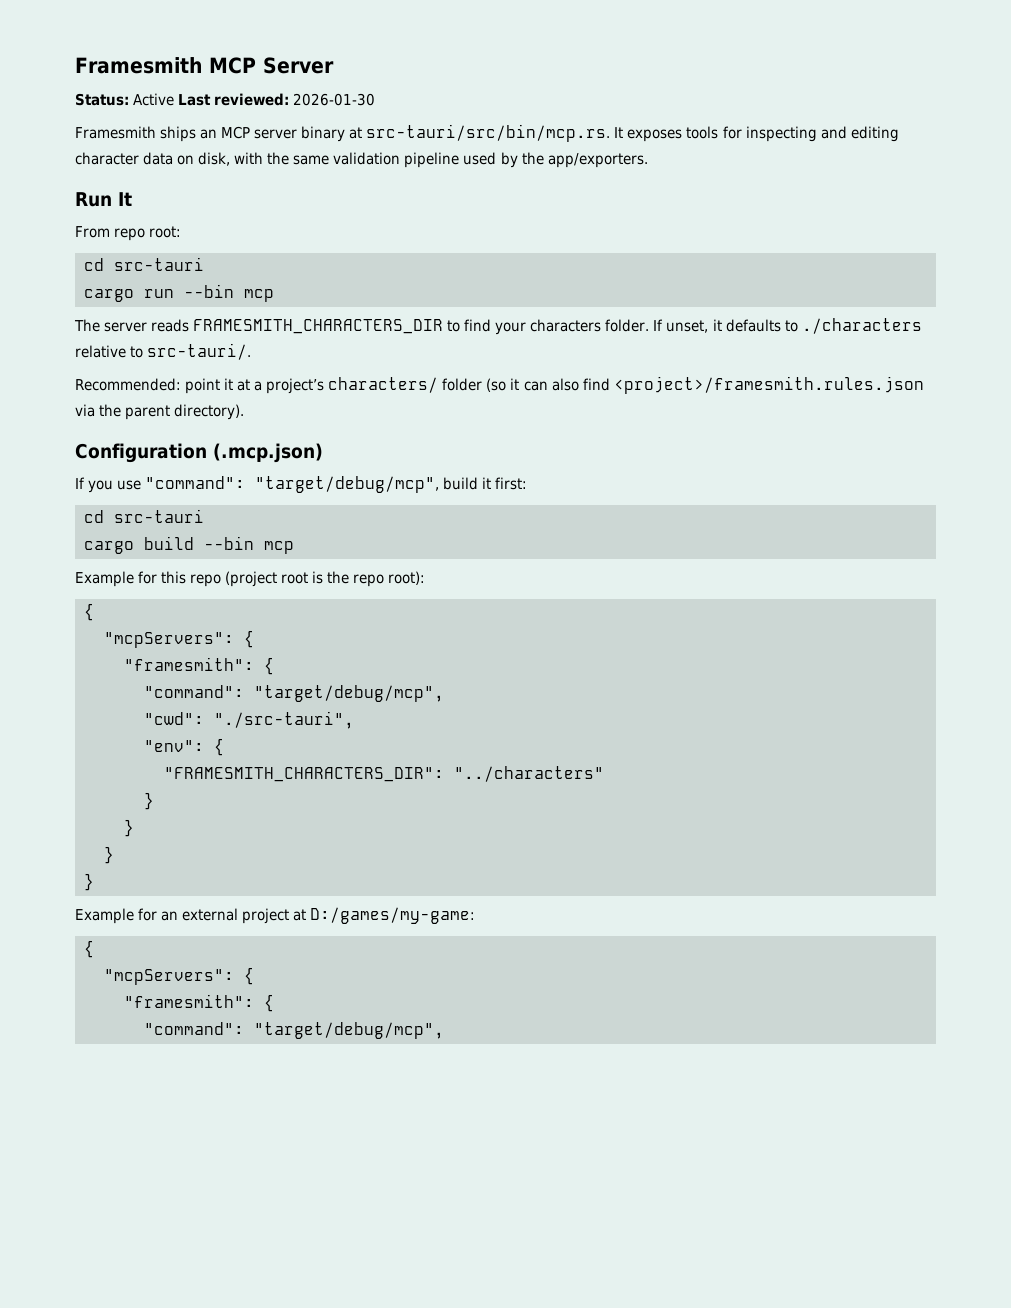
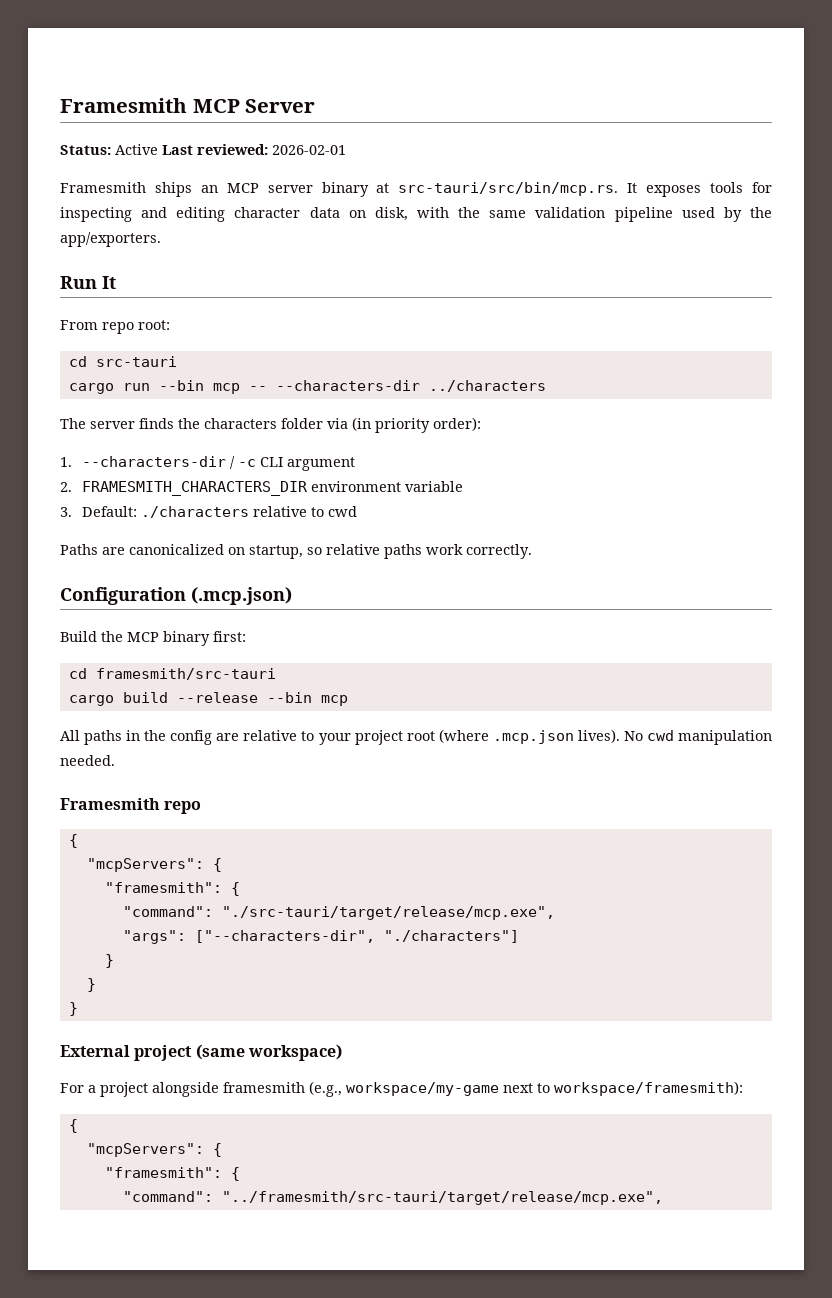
[293,93,376,106] 2026-01-30 -> [272,145,346,155] 2026-02-01
(274, 295) none -> [248,380,546,392] -- --characters-dir ../characters
[151,318,922,335] [75,343,252,360] [75,376,924,394] [75,404,245,420] [75,443,323,463] [75,476,492,493] reads FRAMESMITH_CHARACTERS_DIR to find your characters folder. If unset, it defaults to ./characters relative to src-tauri/. // Recommended: point it at a project’s characters/ folder (so it can also find <project>/framesmith.rules.json via the parent directory). // Configuration (.mcp.json) // If you use "command": "target/debug/mcp", build it -> [139,417,481,433] [60,456,355,471] [60,481,463,496] [60,506,357,518] [60,544,532,559] [60,587,292,605] [60,631,210,646] finds the characters folder via (in priority order): // 1. --characters-dir / -c CLI argument // 2. FRAMESMITH_CHARACTERS_DIR environment variable // 3. Default: ./characters relative to cwd // Paths are canonicalized on startup, so relative paths work correctly. // Configuration (.mcp.json) // Build the MCP binary
[114,509,204,523] src-tauri -> [95,668,276,680] framesmith/src-tauri
[204,536,294,554] [75,571,426,587] [84,603,94,621] [104,630,254,648] [124,657,274,675] [144,685,444,702] [144,711,354,729] [144,738,224,756] [164,766,604,782] [144,792,154,810] [124,819,134,837] [104,846,114,864] [84,873,94,891] [75,907,476,924] [84,940,94,958] [104,967,254,985] [124,994,274,1012] [144,1022,444,1039] --bin mcp // Example for this repo (project root is the repo root): // { // "mcpServers": { // "framesmith": { // "command": "target/debug/mcp", // "cwd": "./src-tauri", // "env": { // "FRAMESMITH_CHARACTERS_DIR": "../characters" // } // } // } // } // Example for an external project at D:/games/my-game: // { // "mcpServers": { // "framesmith": { // "command": "target/debug/mcp", -> [176,692,348,706] [60,729,772,745] [60,755,115,766] [60,798,202,814] [68,834,78,848] [86,858,222,872] [104,882,240,896] [122,906,555,920] [122,930,519,944] [104,954,114,968] [86,978,96,992] [68,1002,78,1016] [60,1044,342,1061] [60,1081,743,1097] [68,1119,78,1133] [86,1143,222,1157] [104,1167,240,1181] [122,1191,663,1205] --release --bin mcp // All paths in the config are relative to your project root (where .mcp.json lives). No cwd manipulation needed. // Framesmith repo // { // "mcpServers": { // "framesmith": { // "command": "./src-tauri/target/release/mcp.exe", // "args": ["--characters-dir", "./characters"] // } // } // } // External project (same workspace) // For a project alongside framesmith (e.g., workspace/my-game next to workspace/framesmith): // { // "mcpServers": { // "framesmith": { // "command": "../framesmith/src-tauri/target/release/mcp.exe",

